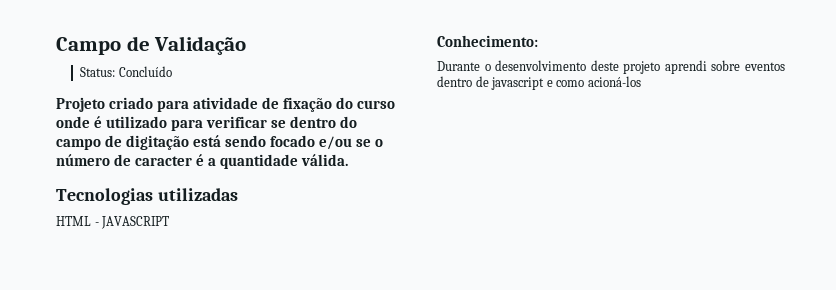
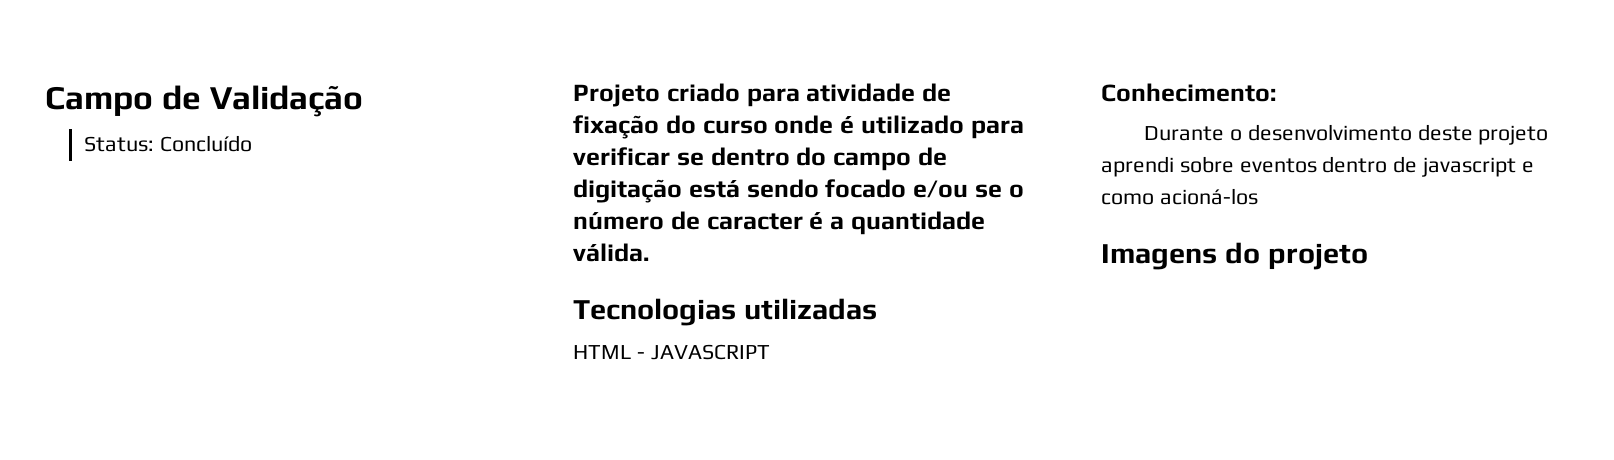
(641, 81) none -> [1101,242,1368,270] // Imagens do projeto

